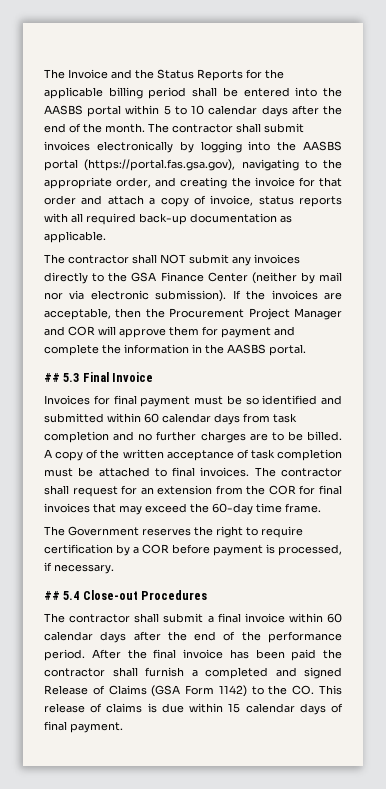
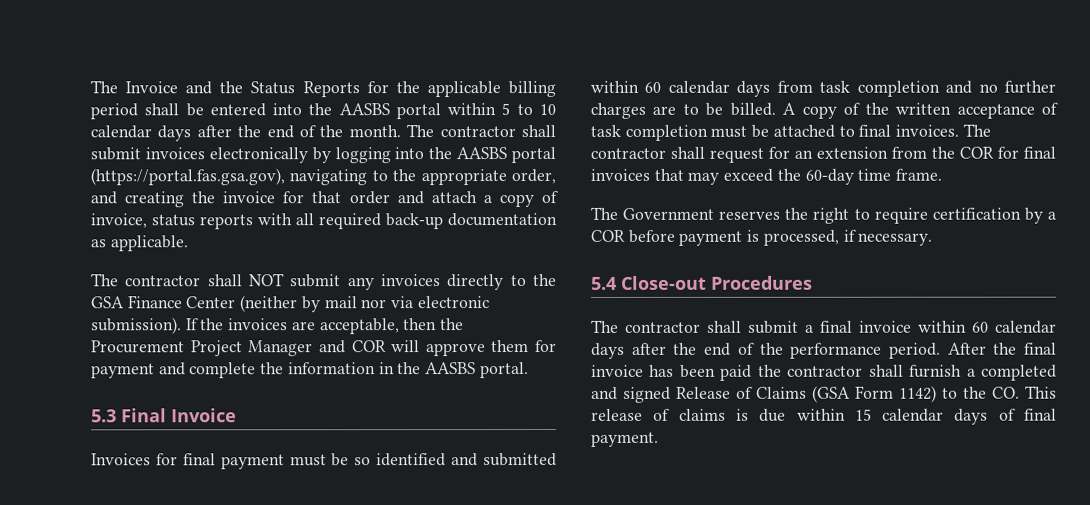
[44,373,60,382] ## -> (529, 370) none
[44,591,60,600] ## -> (933, 239) none

